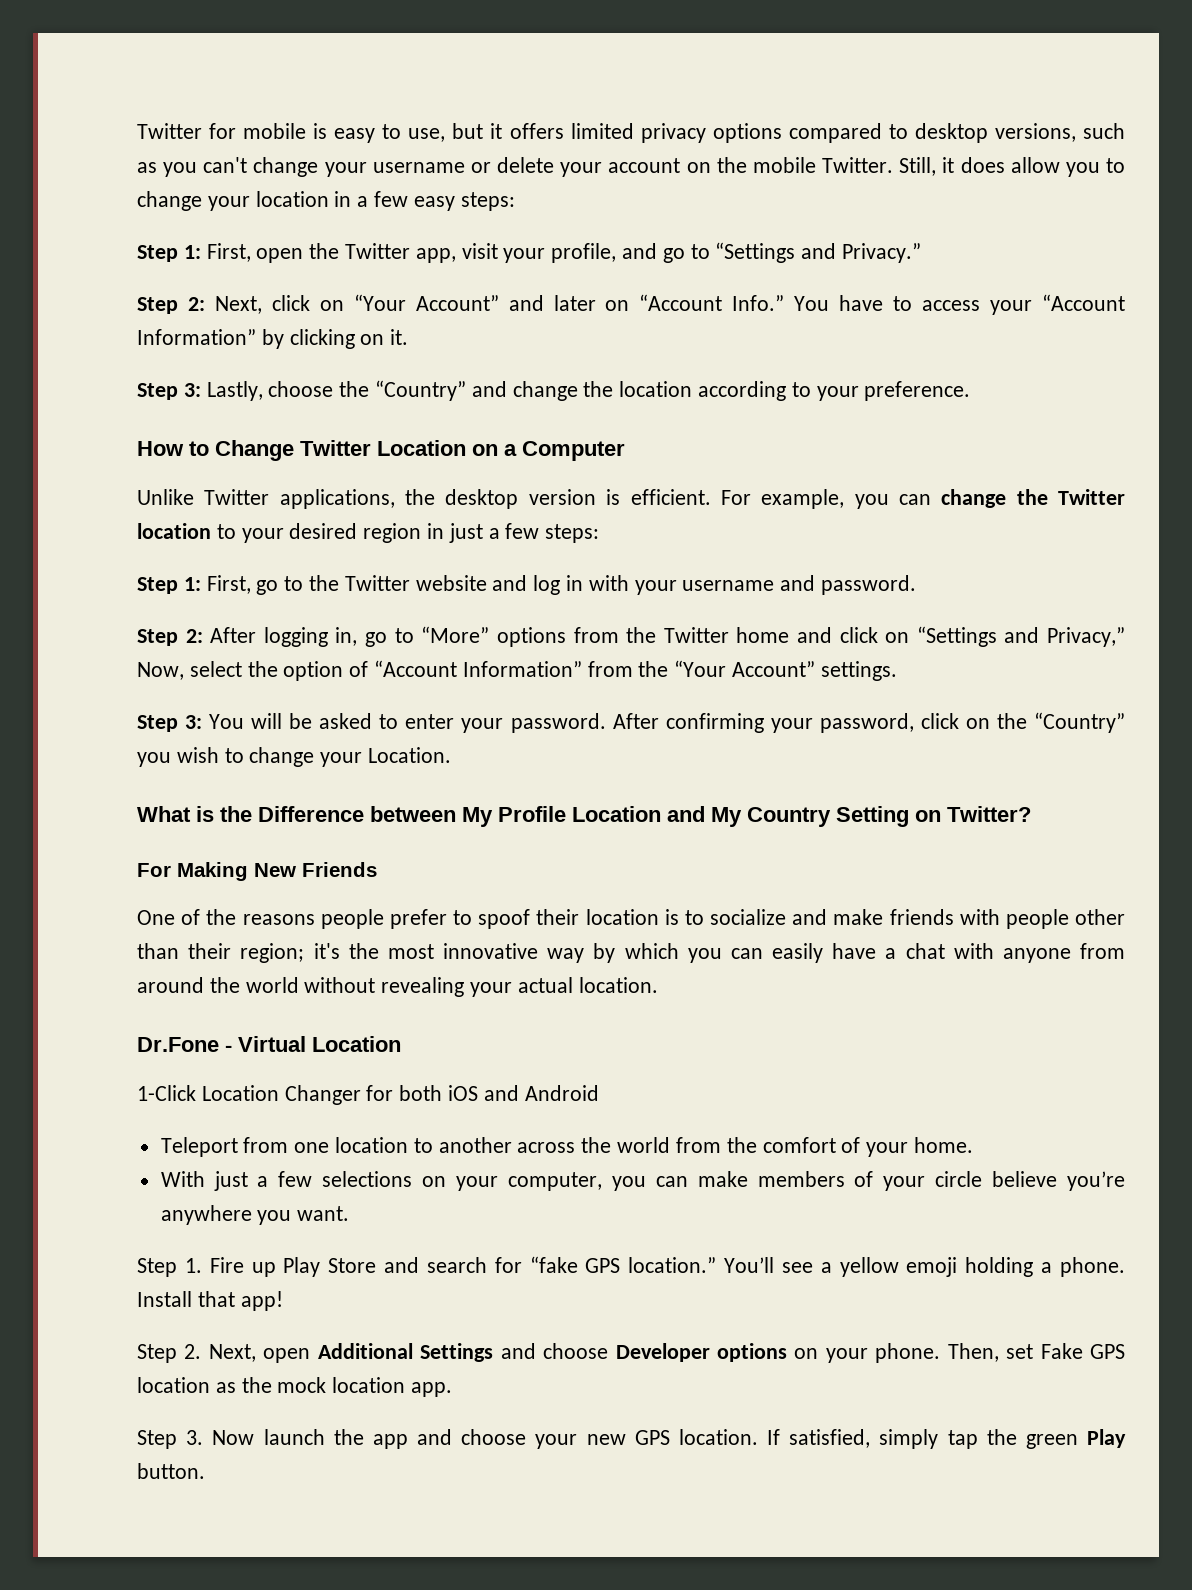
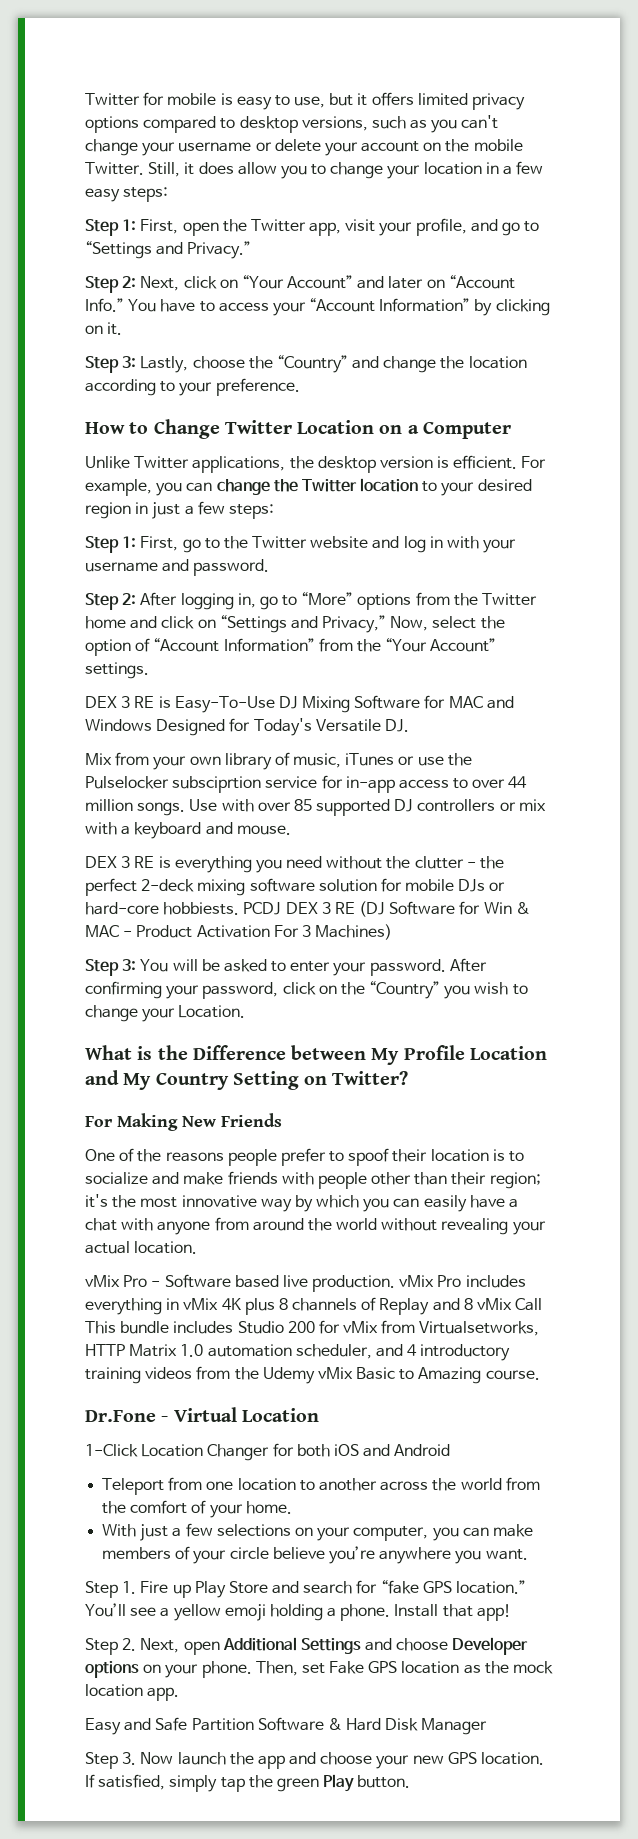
(897, 671) none -> [85,695,514,713] [85,718,409,736] [85,752,472,770] [85,775,528,793] [85,799,546,816] [85,822,291,839] [85,856,505,873] [85,878,506,896] [85,901,530,917] [85,924,393,940] // DEX 3 RE is Easy-To-Use DJ Mixing Software for MAC and Windows Designed for Today's Versatile DJ. // Mix from your own library of music, iTunes or use the Pulselocker subsciprtion service for in-app access to over 44 million songs. Use with over 85 supported DJ controllers or mix with a keyboard and mouse. // DEX 3 RE is everything you need without the clutter - the perfect 2-deck mixing software solution for mobile DJs or hard-core hobbiests. PCDJ DEX 3 RE (DJ Software for Win & MAC - Product Activation For 3 Machines)
(658, 985) none -> [85,1274,526,1292] [85,1297,543,1315] [85,1320,540,1336] [85,1344,511,1361] [85,1366,540,1384] // vMix Pro - Software based live production. vMix Pro includes everything in vMix 4K plus 8 channels of Replay and 8 vMix Call This bundle includes Studio 200 for vMix from Virtualsetworks, HTTP Matrix 1.0 automation scheduler, and 4 introductory training videos from the Udemy vMix Basic to Amazing course.
(453, 1389) none -> [85,1717,488,1735] // Easy and Safe Partition Software & Hard Disk Manager

